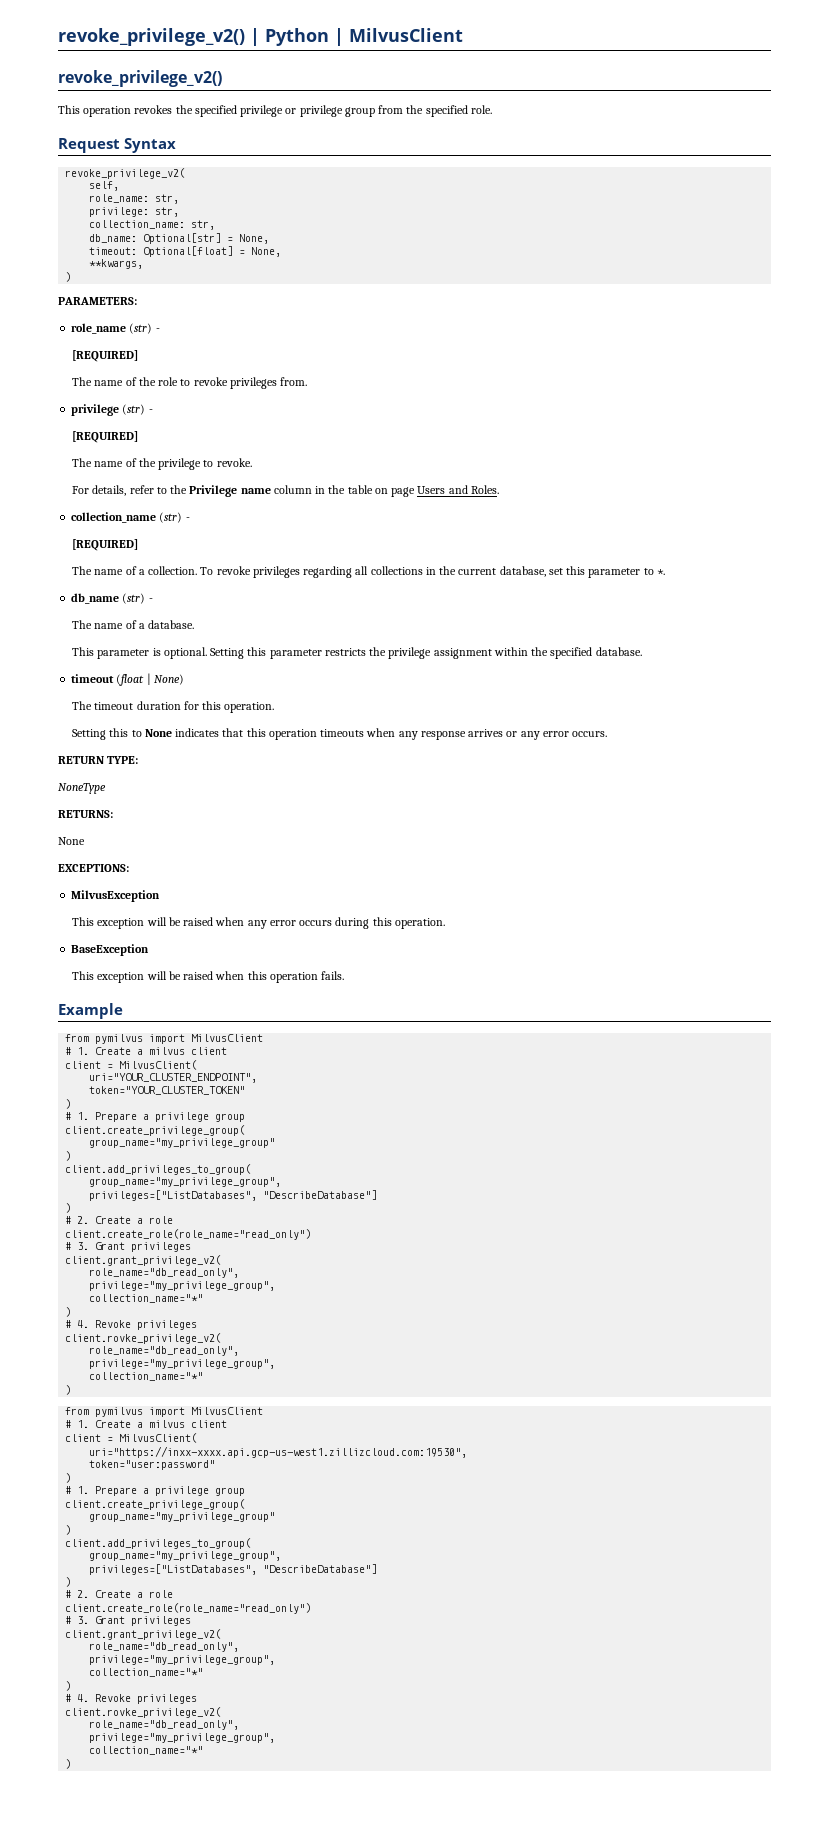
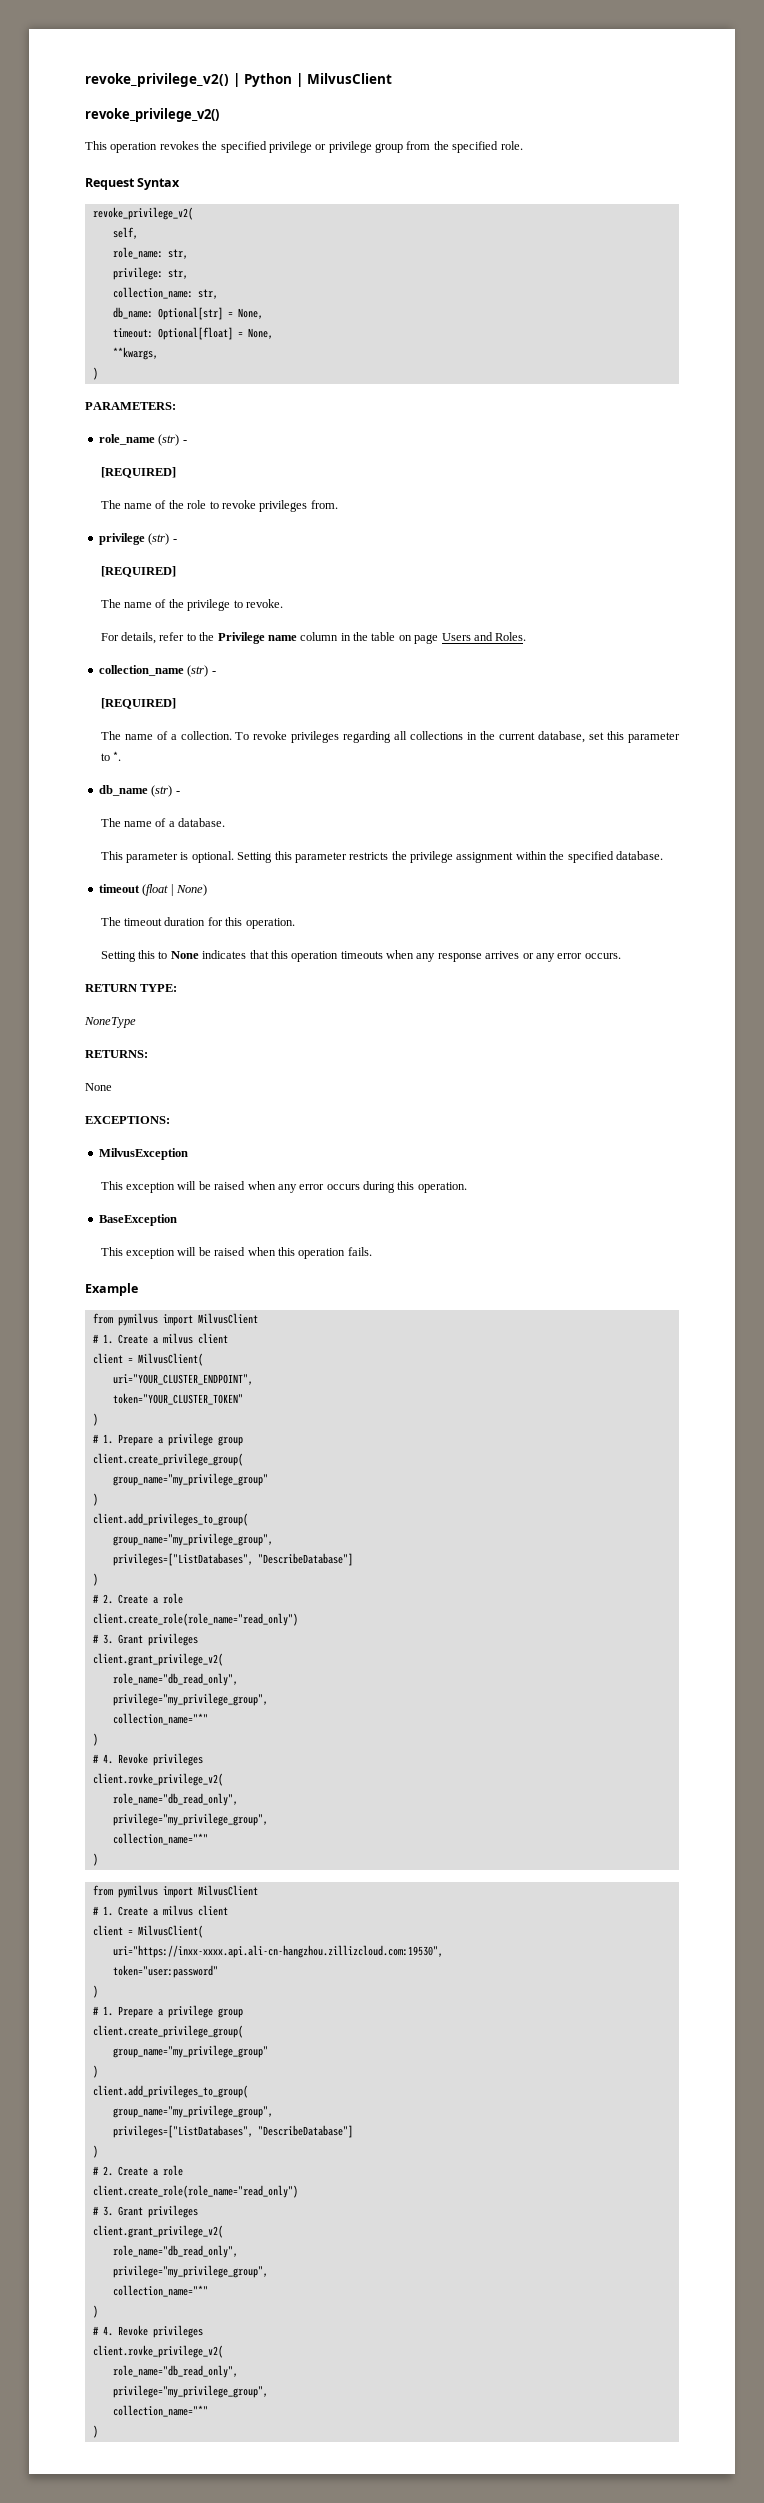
[89,1446,468,1458] uri="https://inxx-xxxx.api.gcp-us-west1.zillizcloud.com:19530", -> [112,1945,443,1958] uri="https://inxx-xxxx.api.ali-cn-hangzhou.zillizcloud.com:19530",

